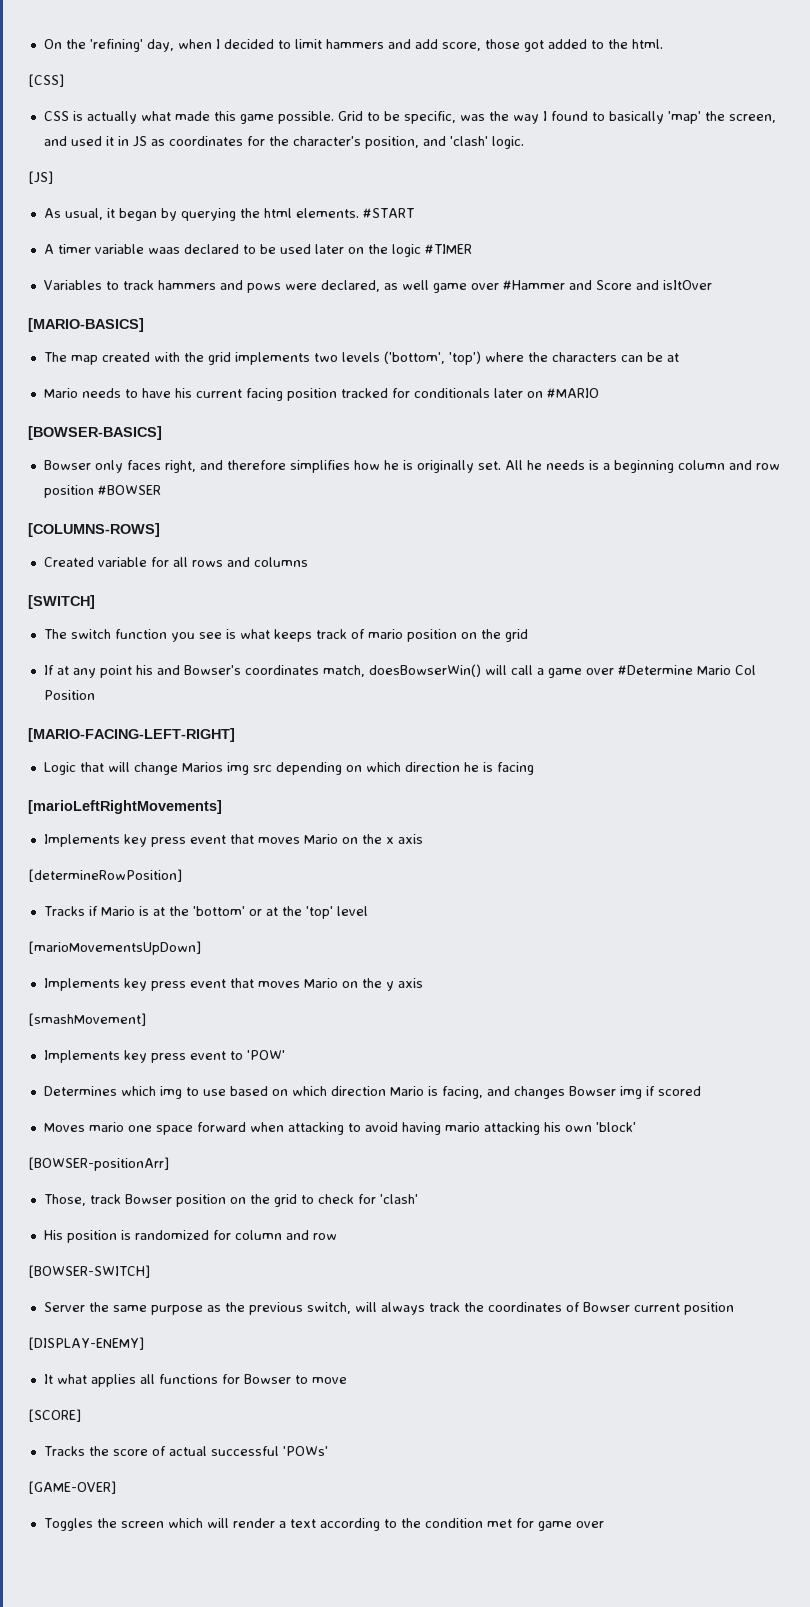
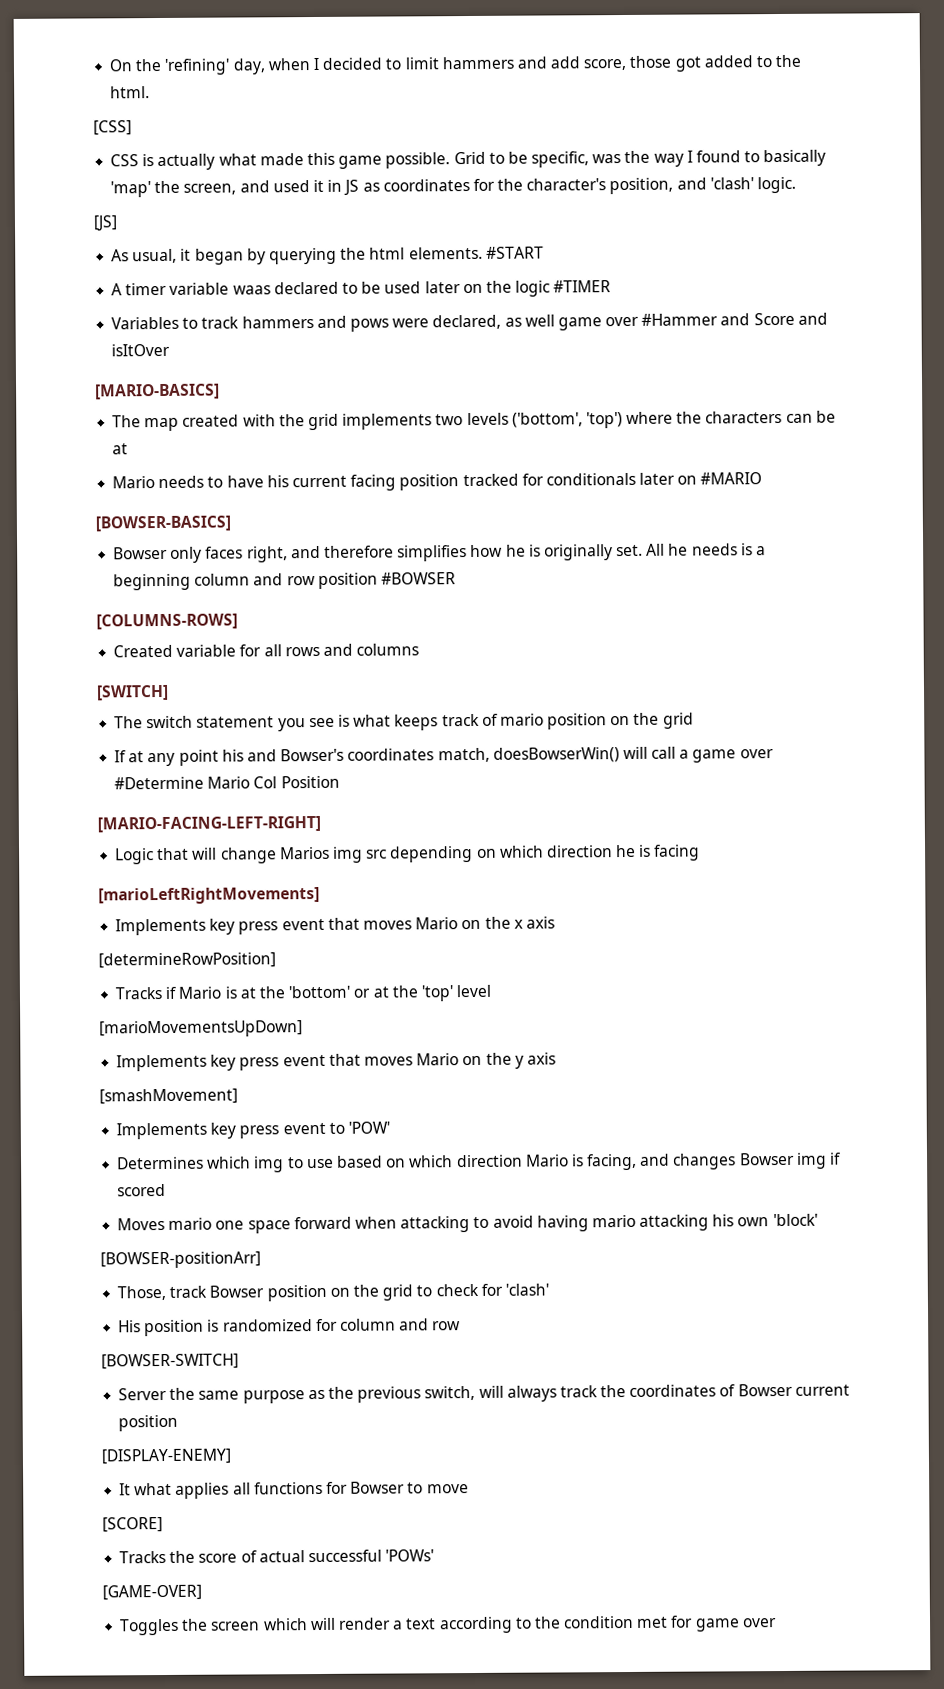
[114,629,167,639] function -> [196,716,275,728] statement

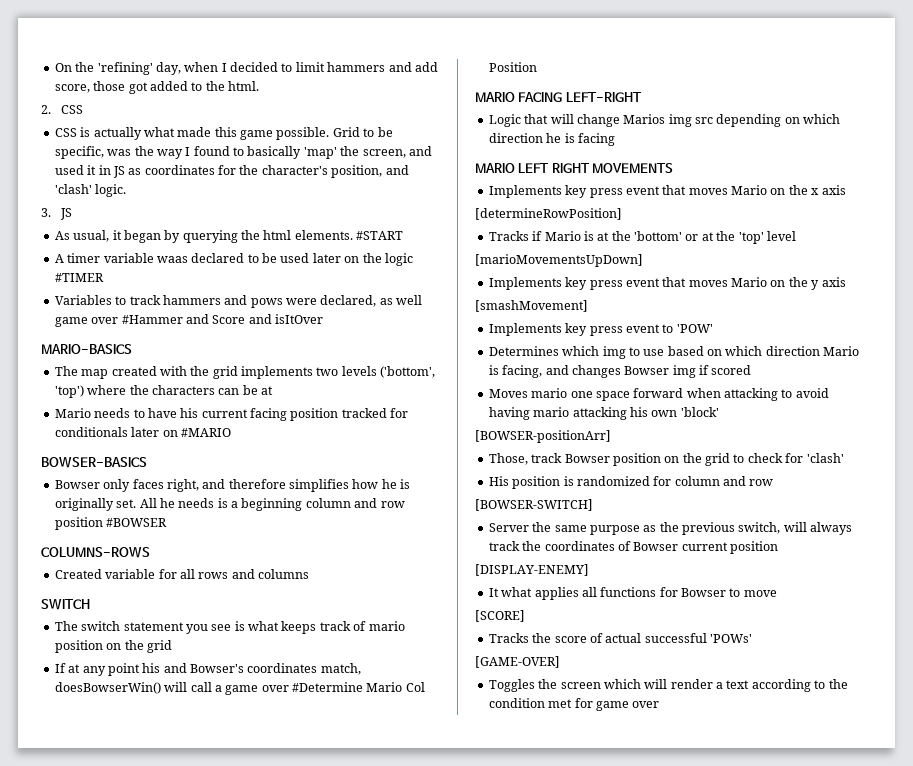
[93,120,132,136] [CSS] -> [41,105,84,114] 2. CSS
[93,215,118,232] [JS] -> [41,208,73,220] 3. JS
[95,383,220,400] [MARIO-BASICS] -> [41,344,132,354] MARIO-BASICS
[95,515,231,532] [BOWSER-BASICS] -> [41,457,147,468] BOWSER-BASICS
[96,613,238,630] [COLUMNS-ROWS] -> [41,547,150,558] COLUMNS-ROWS
[96,684,169,701] [SWITCH] -> [41,599,90,610] SWITCH
[97,815,321,833] [MARIO-FACING-LEFT-RIGHT] -> [475,92,642,102] MARIO FACING LEFT-RIGHT
[98,886,320,905] [marioLeftRightMovements] -> [475,163,674,173] MARIO LEFT RIGHT MOVEMENTS

